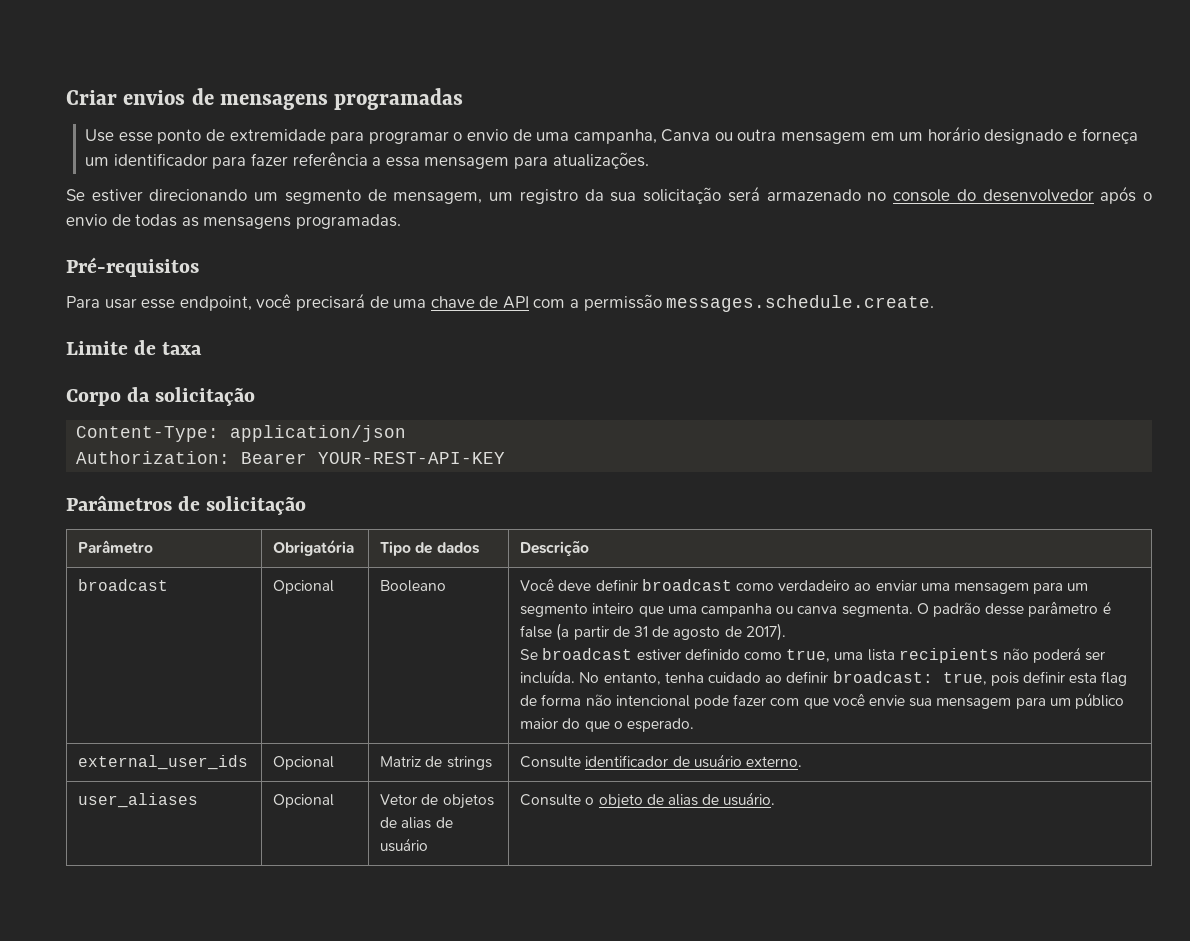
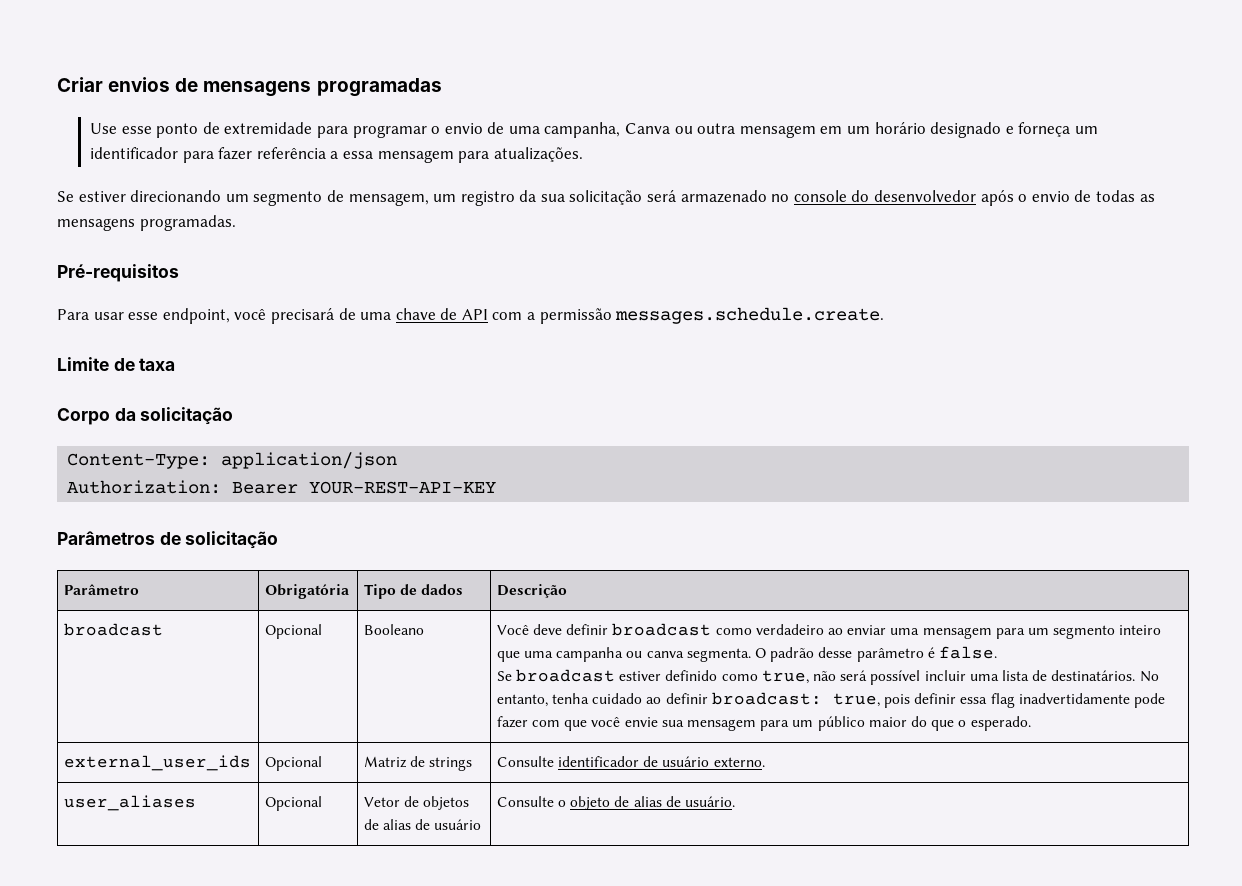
[520,623,786,641] false (a partir de 31 de agosto de 2017). -> [938,646,997,659] false.
[834,647,1106,663] [520,670,576,684] uma lista recipients não poderá ser incluída. -> [813,670,1136,685] não será possível incluir uma lista de destinatários.
[1069,671,1128,686] [520,694,690,707] esta flag de forma não intencional -> [960,693,1130,708] essa flag inadvertidamente

